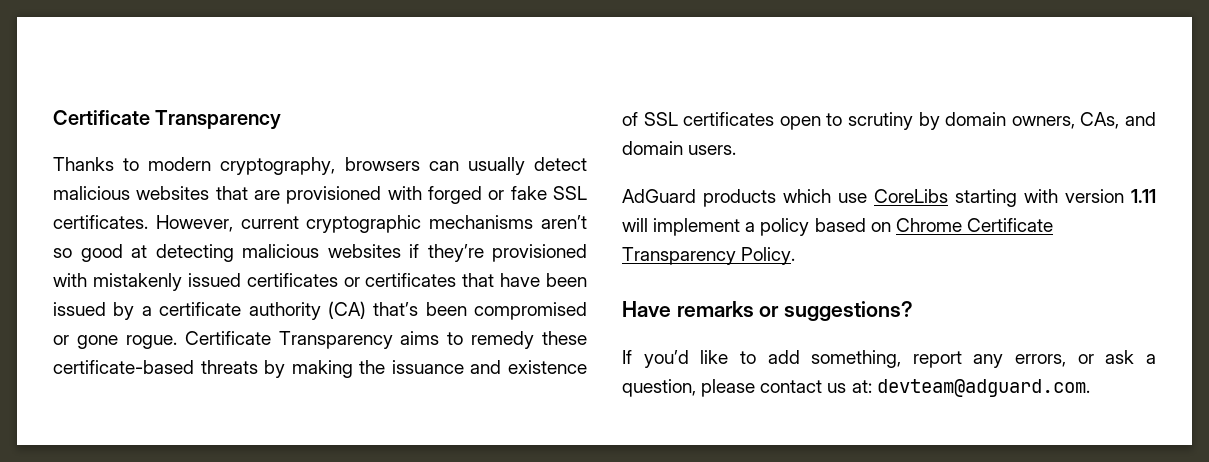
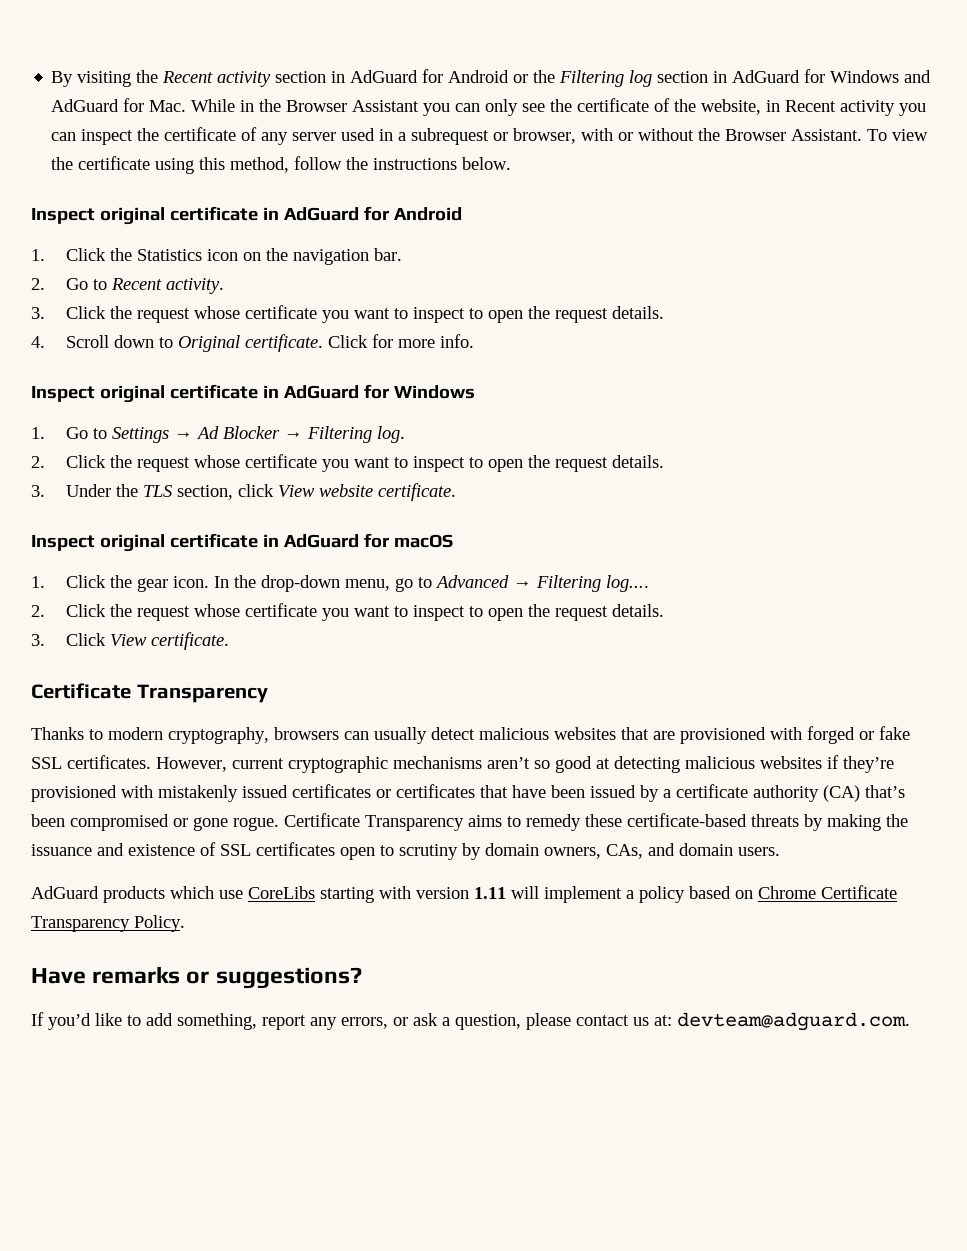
(53, 117) none -> [51,69,932,87] [51,98,927,116] [51,127,929,145] [51,156,512,174] [31,206,462,225] [31,248,402,265] [31,278,224,294] [31,305,664,323] [31,334,474,352] [31,384,475,403] [31,426,405,443] [31,454,664,472] [31,483,456,501] [31,533,453,552] [31,575,649,592] [31,603,664,621] [31,632,229,650] By visiting the Recent activity section in AdGuard for Android or the Filtering log section in AdGuard for Windows and AdGuard for Mac. While in the Browser Assistant you can only see the certificate of the website, in Recent activity you can inspect the certificate of any server used in a subrequest or browser, with or without the Browser Assistant. To view the certificate using this method, follow the instructions below. // Inspect original certificate in AdGuard for Android // 1. Click the Statistics icon on the navigation bar. // 2. Go to Recent activity. // 3. Click the request whose certificate you want to inspect to open the request details. // 4. Scroll down to Original certificate. Click for more info. // Inspect original certificate in AdGuard for Windows // 1. Go to Settings → Ad Blocker → Filtering log. // 2. Click the request whose certificate you want to inspect to open the request details. // 3. Under the TLS section, click View website certificate. // Inspect original certificate in AdGuard for macOS // 1. Click the gear icon. In the drop-down menu, go to Advanced → Filtering log.... // 2. Click the request whose certificate you want to inspect to open the request details. // 3. Click View certificate. //

